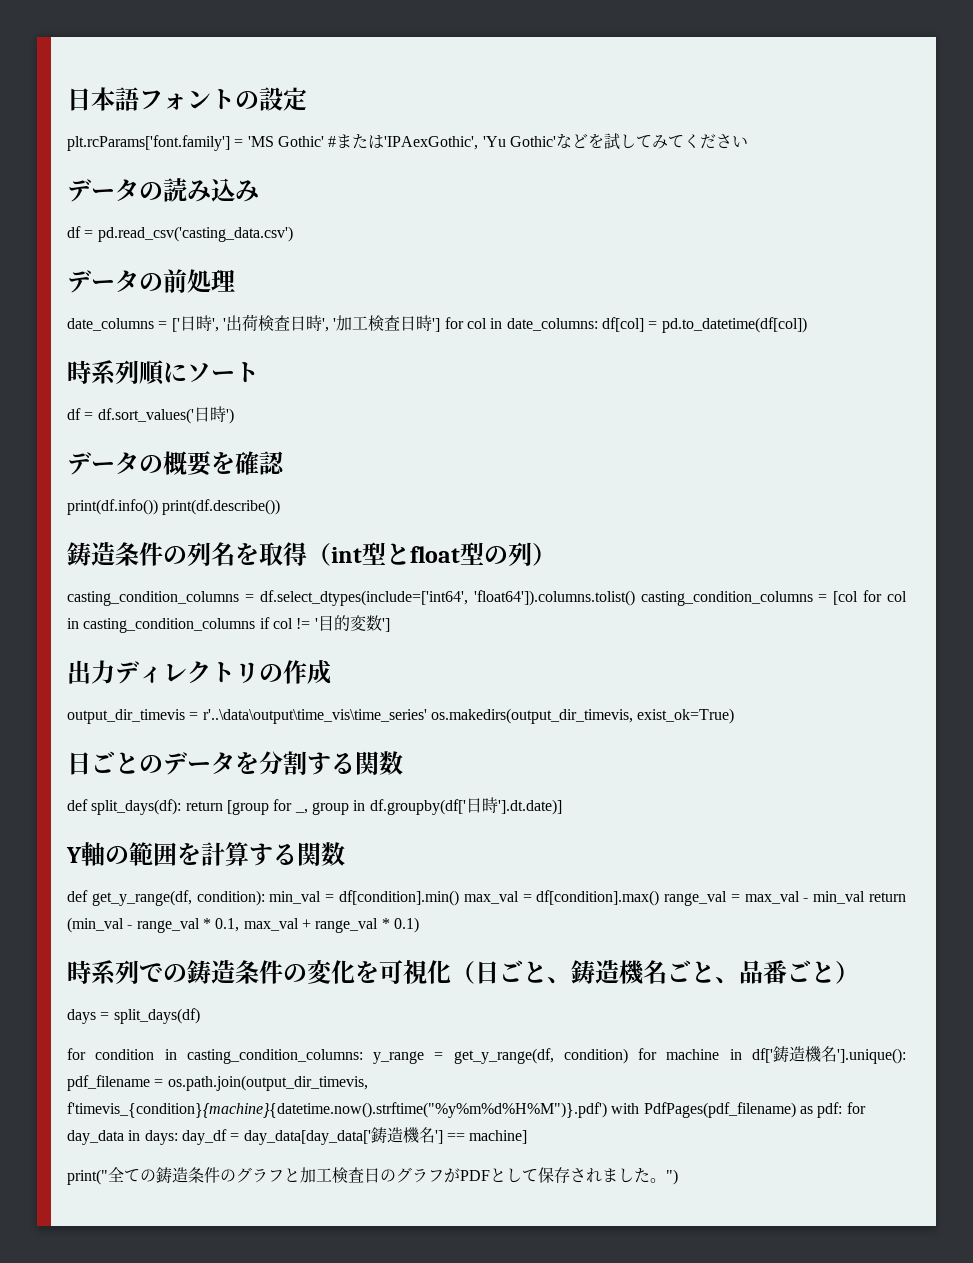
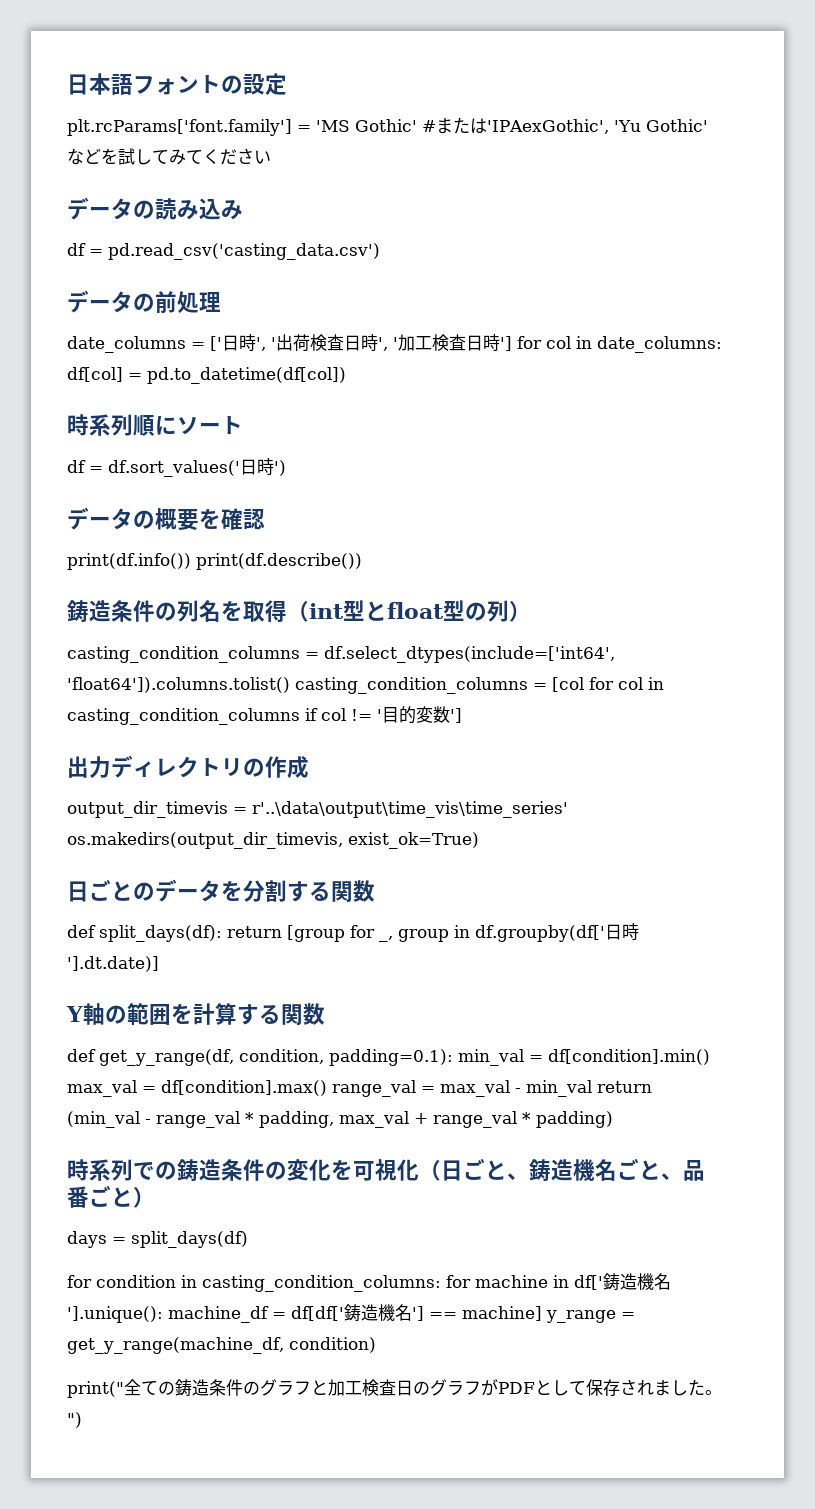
[196,890,265,906] condition): -> [239,1049,453,1066] condition, padding=0.1):
[215,918,240,932] 0.1, -> [259,1111,334,1128] padding,
[393,917,419,933] 0.1) -> [536,1111,613,1128] padding)
[373,1048,628,1064] y_range = get_y_range(df, condition) -> (441, 1283) none
[67,1075,368,1091] [67,1102,866,1118] [67,1129,371,1145] pdf_filename = os.path.join(output_dir_timevis, f'timevis_{condition}{machine}{datetime.now().strftime("%y%m%d%H%M")}.pdf') with PdfPages(pdf_filename) as pdf: for day_data in days: day_df = day_data[day_data[' -> [168,1306,344,1323] machine_df = df[df['
(528, 1137) none -> [546,1310,635,1323] [67,1337,376,1354] y_range = get_y_range(machine_df, condition)

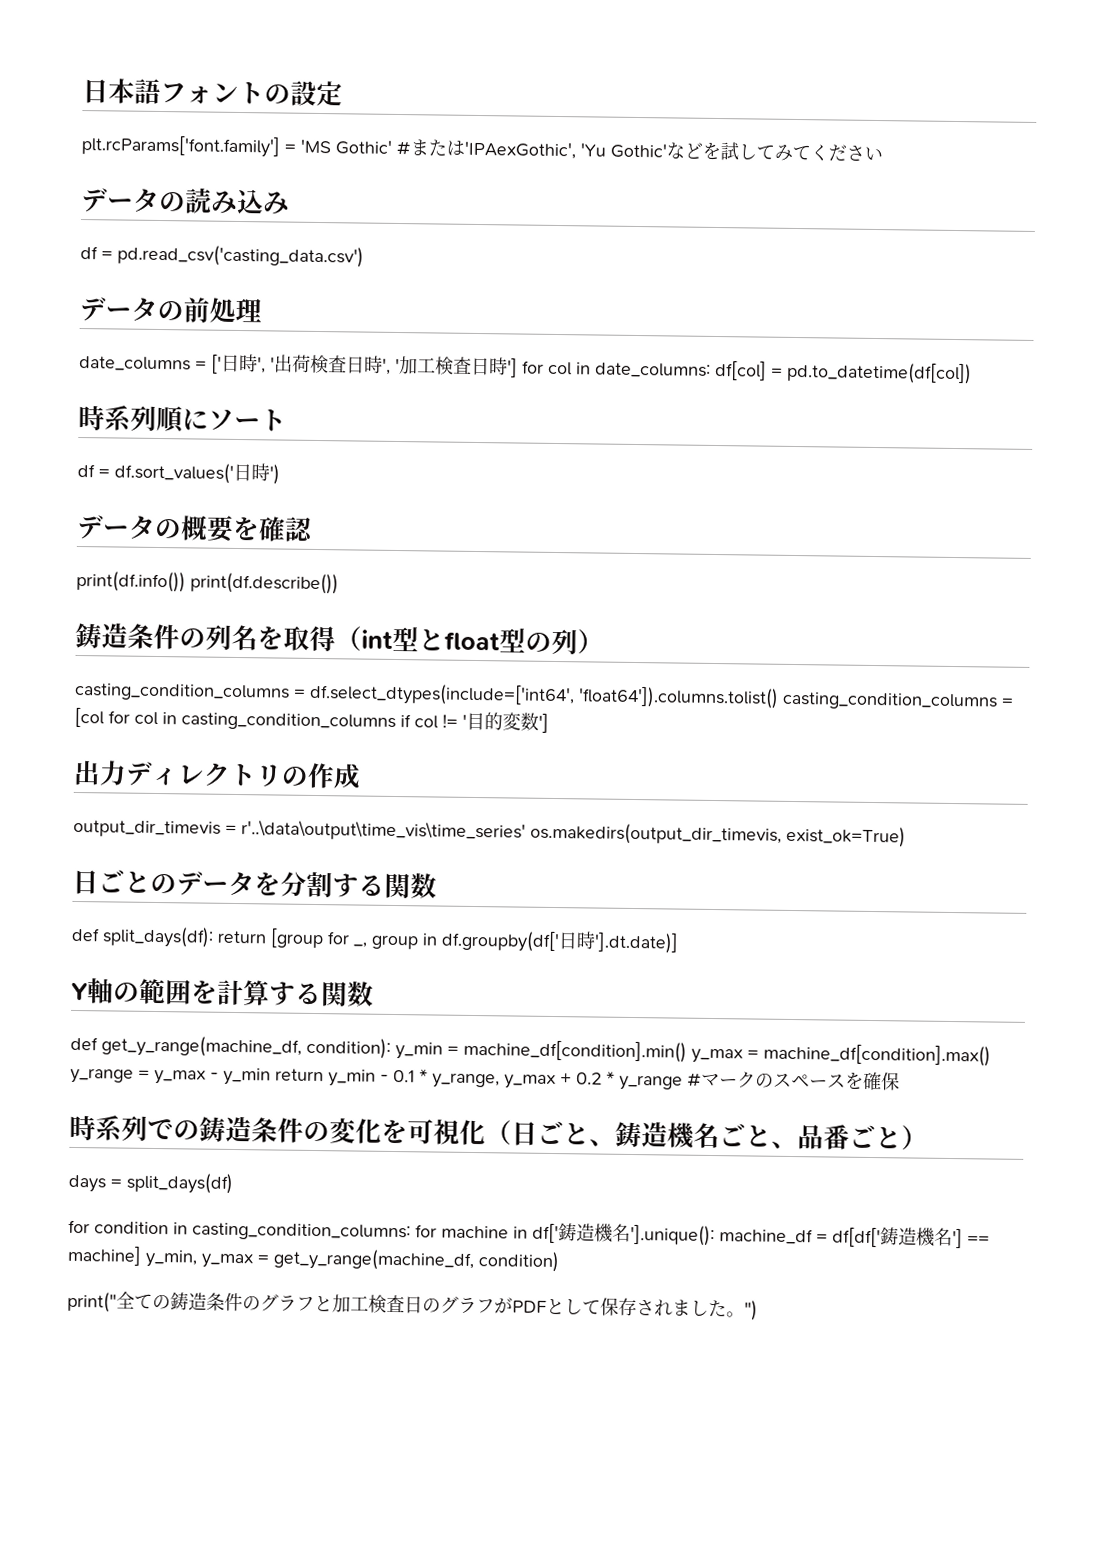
[99,1049,710,1066] [67,1080,652,1097] [67,1111,613,1128] get_y_range(df, condition, padding=0.1): min_val = df[condition].min() max_val = df[condition].max() range_val = max_val - min_val return (min_val - range_val * padding, max_val + range_val * padding) -> [101,1035,991,1067] [70,1067,900,1091] get_y_range(machine_df, condition): y_min = machine_df[condition].min() y_max = machine_df[condition].max() y_range = y_max - y_min return y_min - 0.1 * y_range, y_max + 0.2 * y_range #マークのスペースを確保
[546,1310,616,1323] y_range -> [145,1249,253,1269] y_min, y_max

